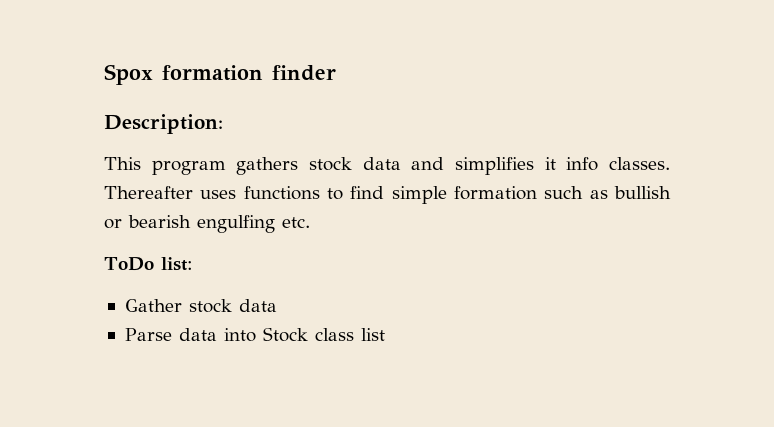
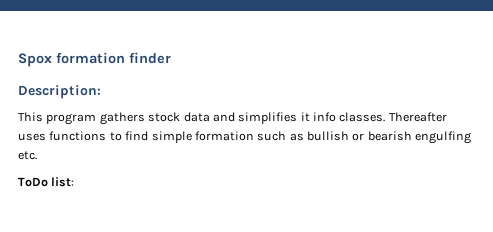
[124,299,277,313] [124,327,385,342] // Gather stock data // Parse data into Stock class list -> (75, 182) none

